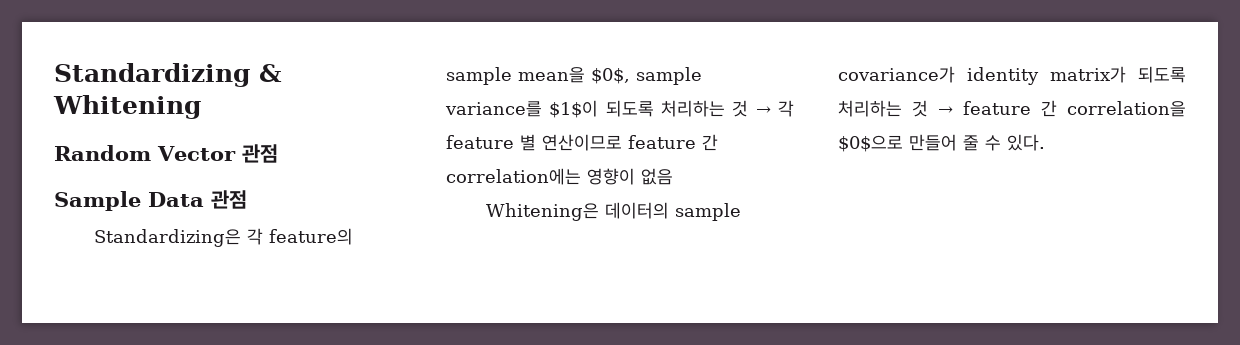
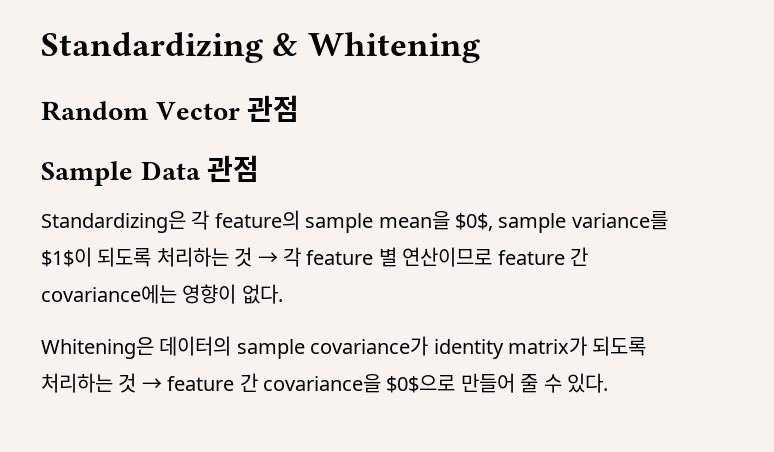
[446,168,673,185] correlation에는 영향이 없음 -> [41,284,283,304] covariance에는 영향이 없다.
[1067,101,1186,117] correlation을 -> [263,374,381,393] covariance을

